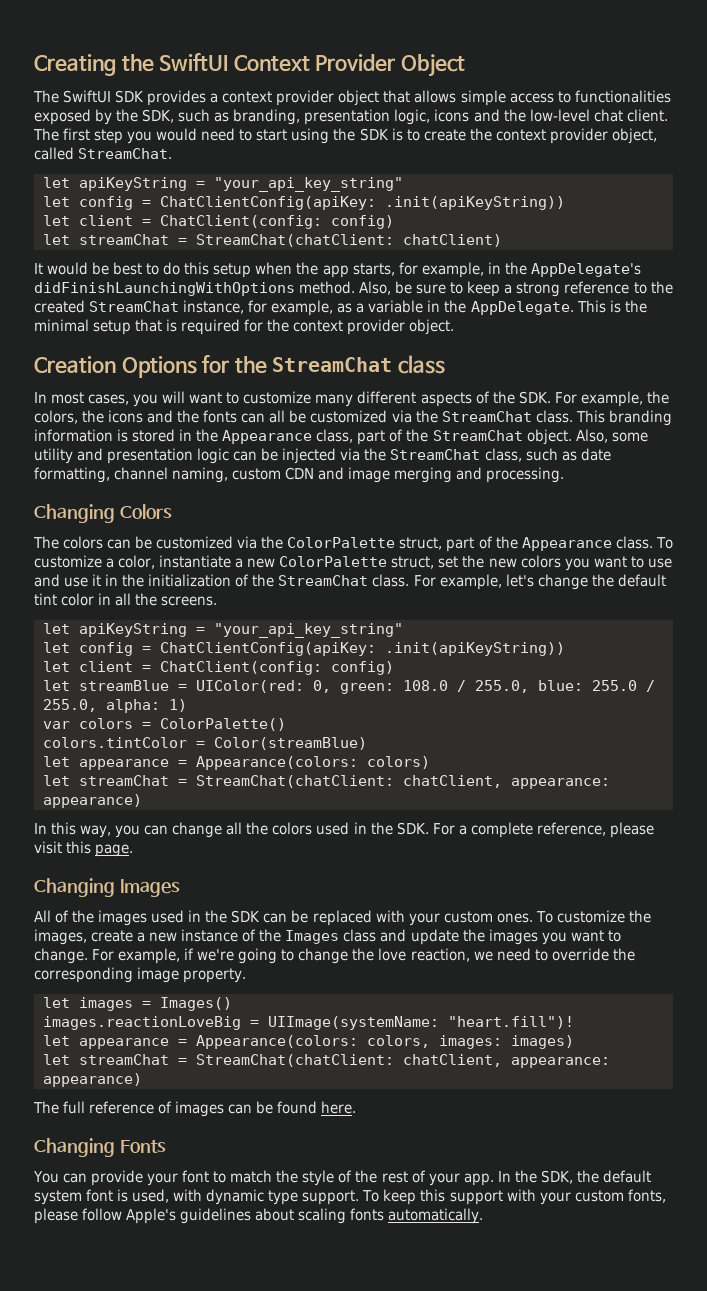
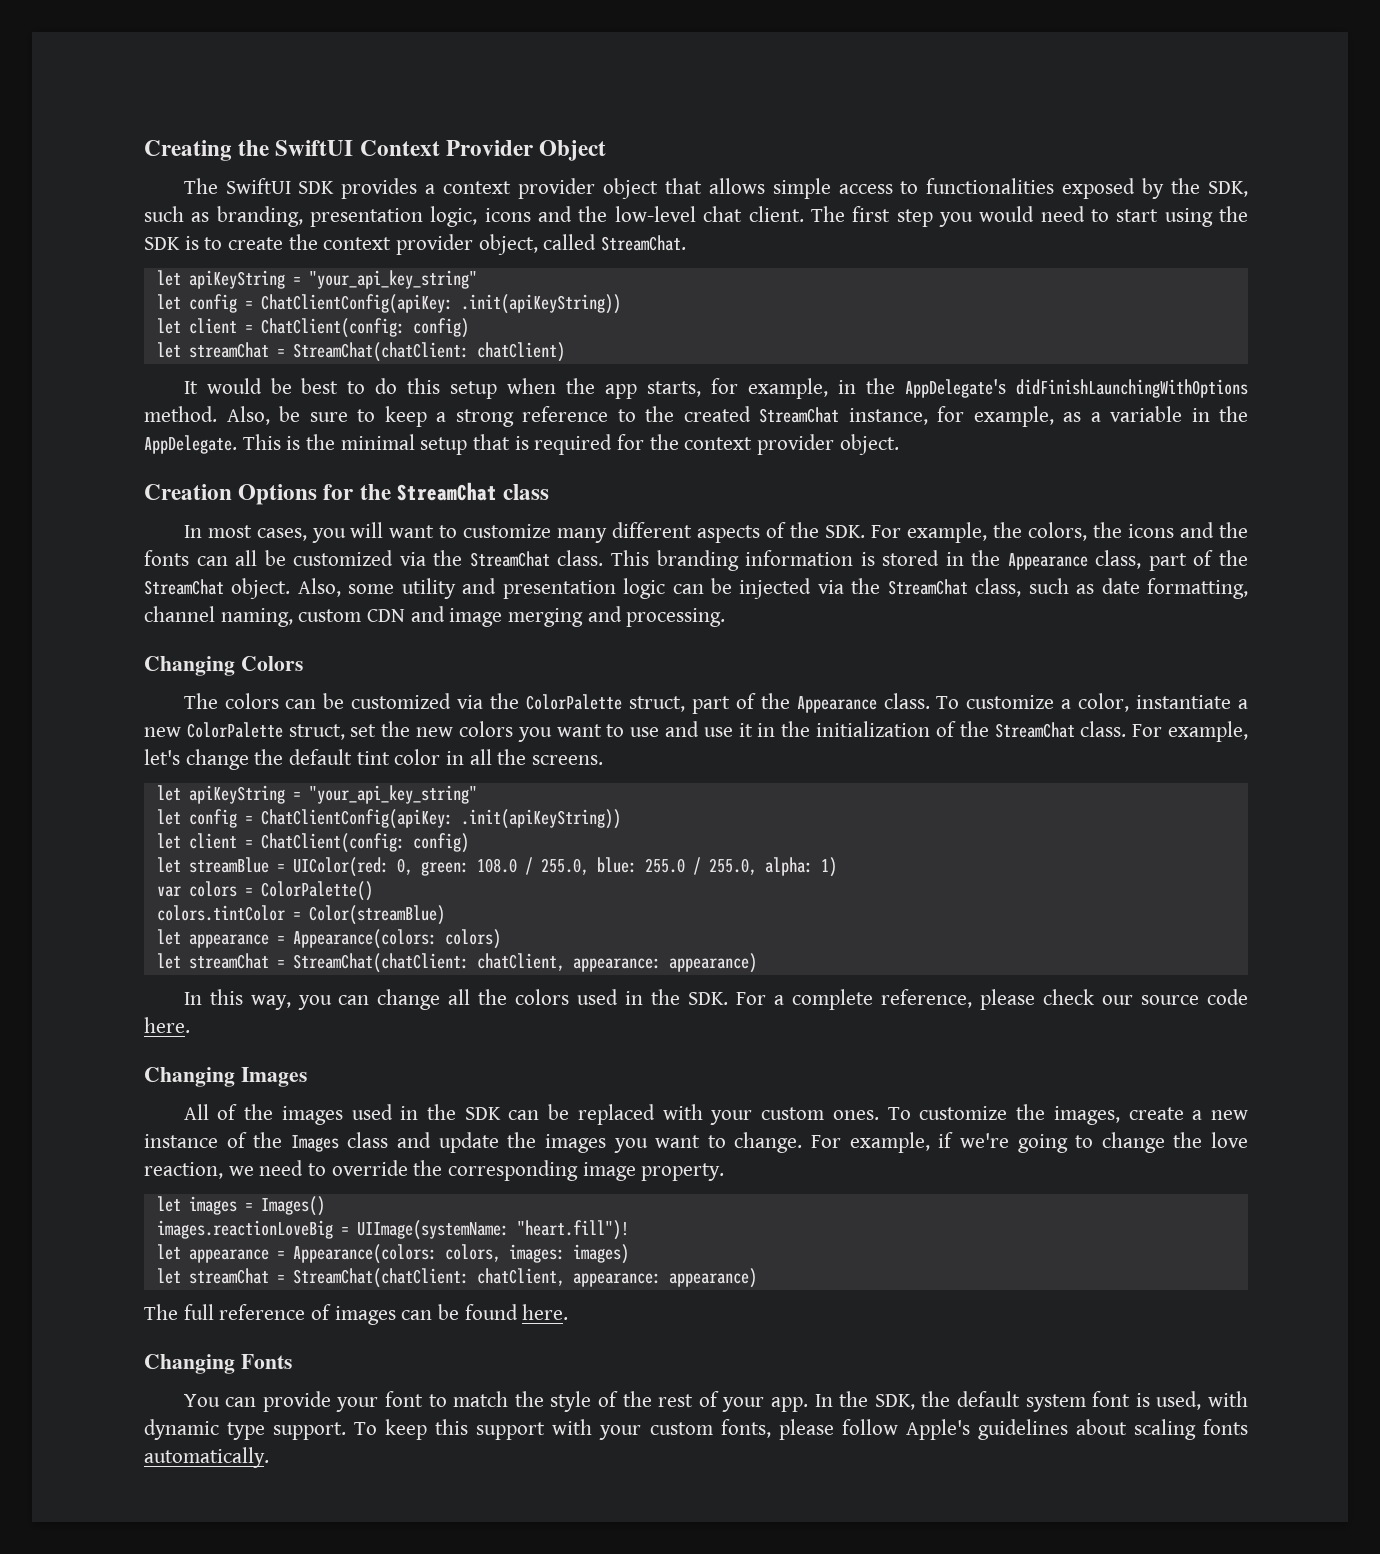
[34,841,134,857] visit this page. -> [1043,989,1249,1005] [144,1017,190,1033] check our source code here.

